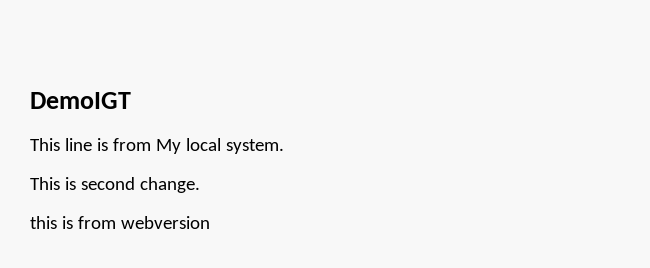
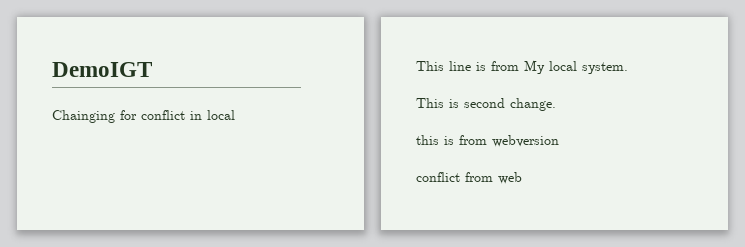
(131, 100) none -> [52,110,235,123] // Chainging for conflict in local
(210, 222) none -> [416,172,522,184] // conflict from web

